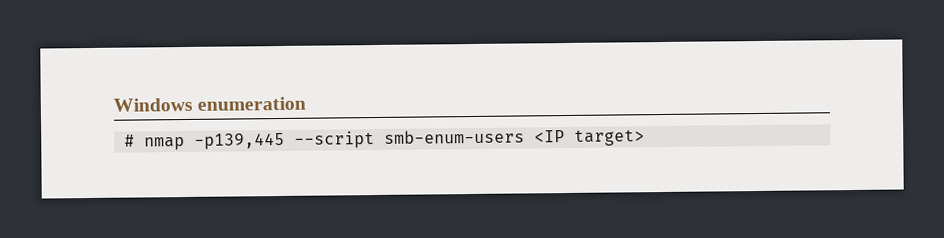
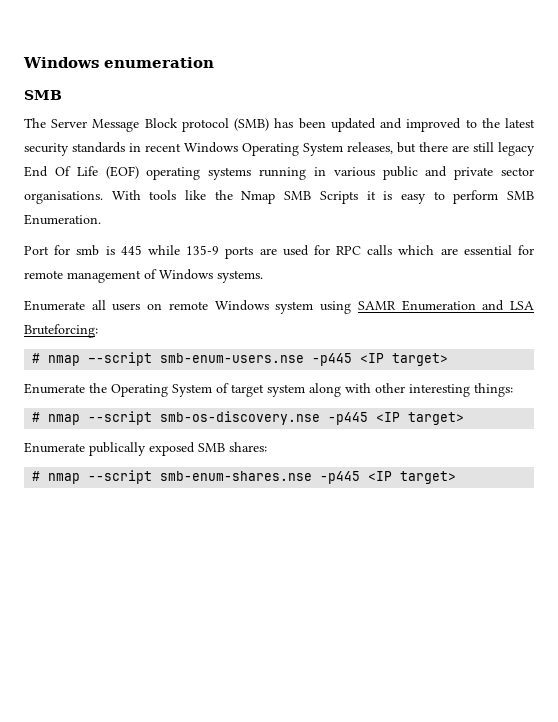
[124,129,646,151] // # nmap -p139,445 --script smb-enum-users <IP target> -> [24,90,62,100] [24,118,535,132] [24,142,535,156] [24,166,534,180] [24,190,534,204] [24,214,101,225] [24,245,534,259] [24,269,263,283] [24,300,534,314] [24,324,98,338] [32,352,449,366] [24,383,513,397] [32,411,465,425] [24,442,267,456] [32,470,457,484] // SMB // The Server Message Block protocol (SMB) has been updated and improved to the latest security standards in recent Windows Operating System releases, but there are still legacy End Of Life (EOF) operating systems running in various public and private sector organisations. With tools like the Nmap SMB Scripts it is easy to perform SMB Enumeration. // Port for smb is 445 while 135-9 ports are used for RPC calls which are essential for remote management of Windows systems. // Enumerate all users on remote Windows system using SAMR Enumeration and LSA Bruteforcing: // # nmap –-script smb-enum-users.nse -p445 <IP target> // Enumerate the Operating System of target system along with other interesting things: // # nmap --script smb-os-discovery.nse -p445 <IP target> // Enumerate publically exposed SMB shares: // # nmap --script smb-enum-shares.nse -p445 <IP target>

